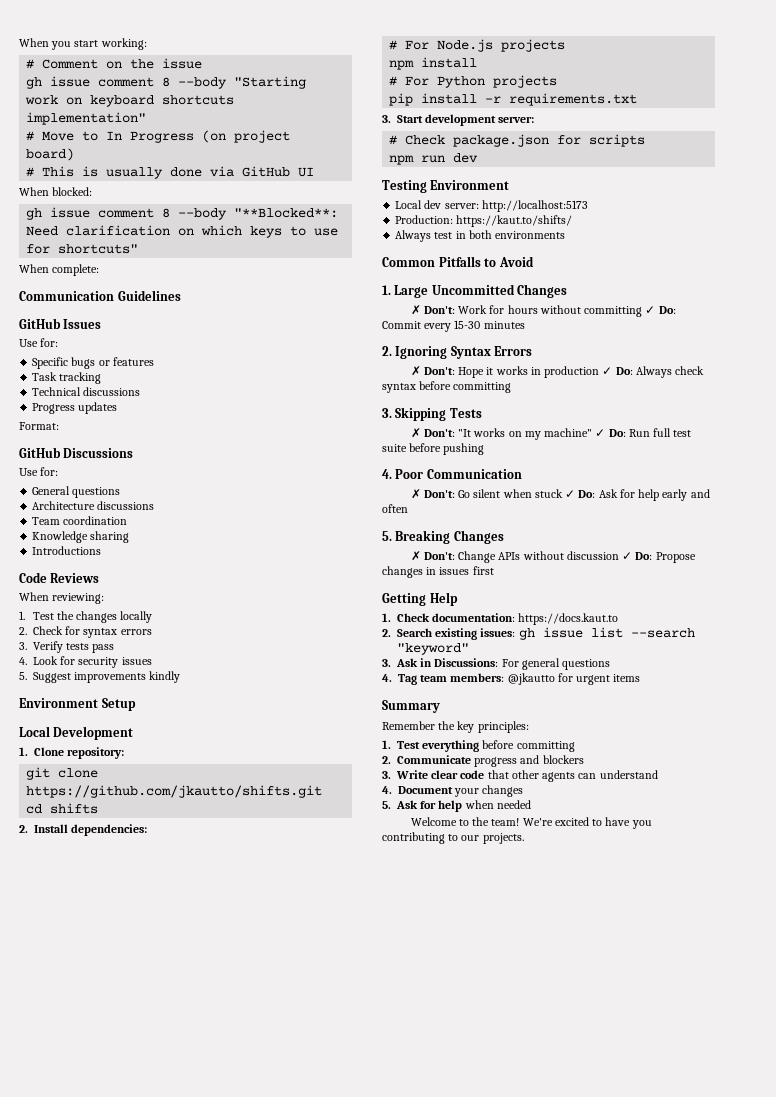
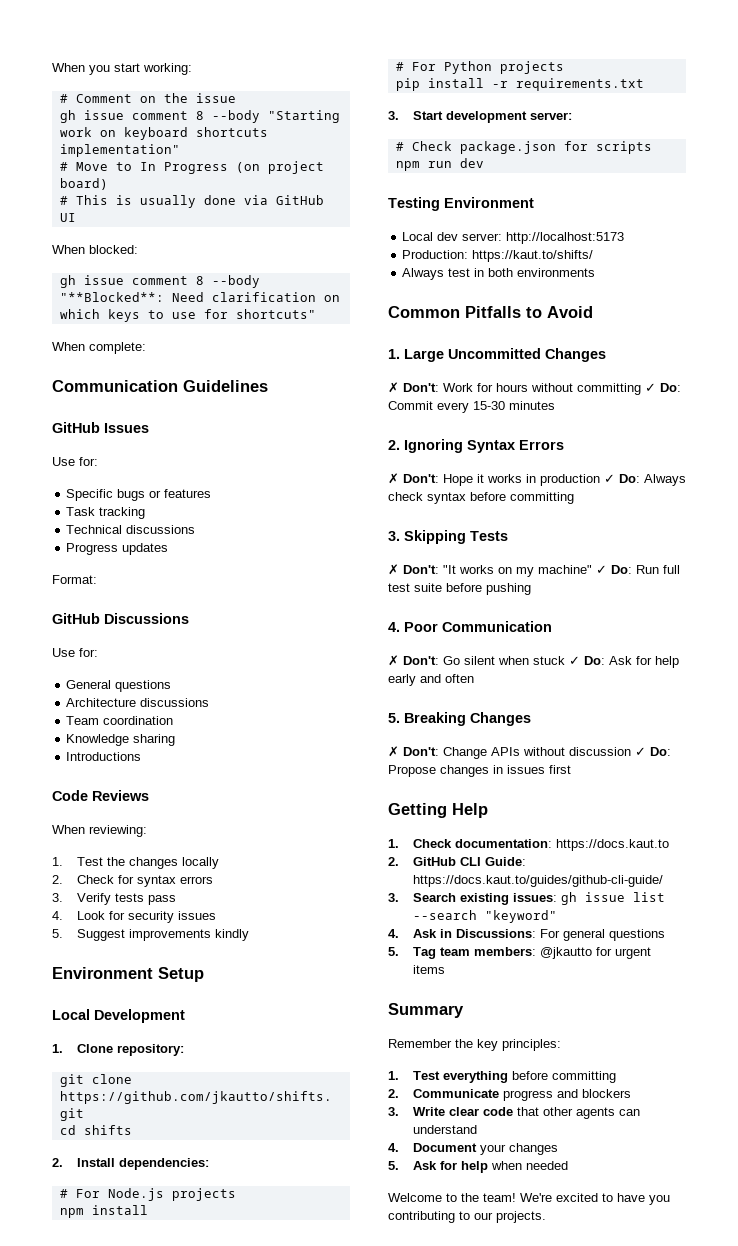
(391, 633) none -> [413,857,527,866] [413,875,664,887] [388,893,399,902] GitHub CLI Guide: https://docs.kaut.to/guides/github-cli-guide/ // 3.
[382,659,391,667] 3. -> [388,929,399,938] 4.
[382,674,392,682] 4. -> [388,947,399,956] 5.

